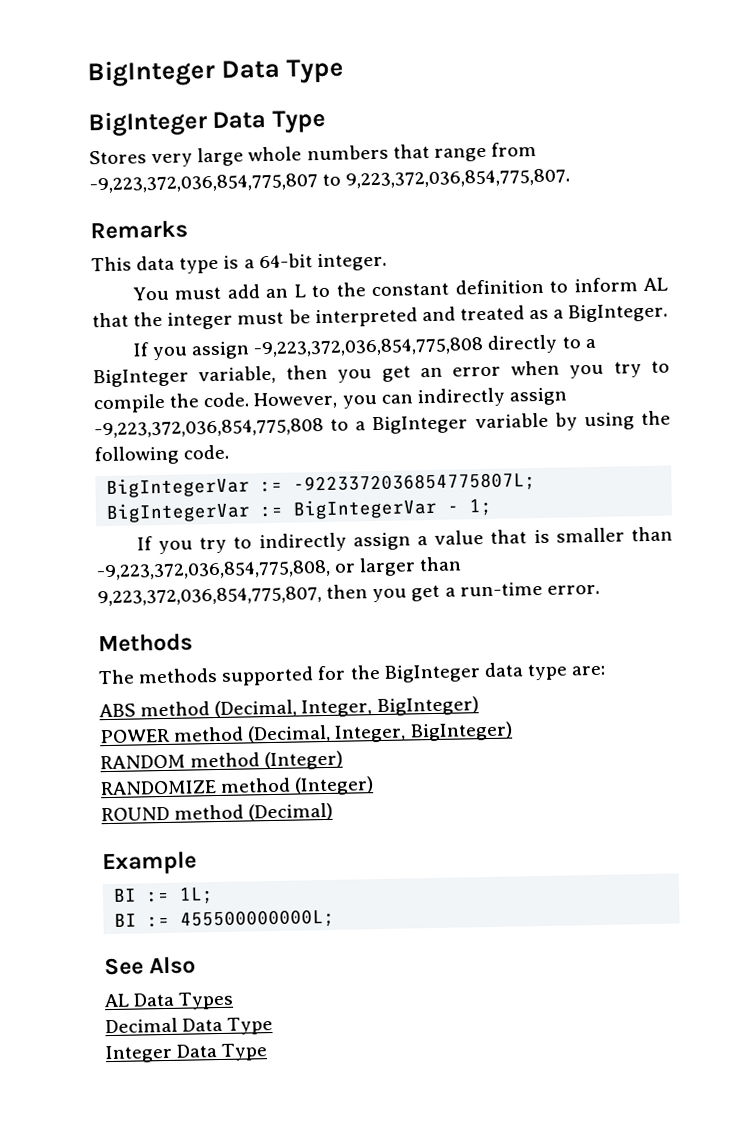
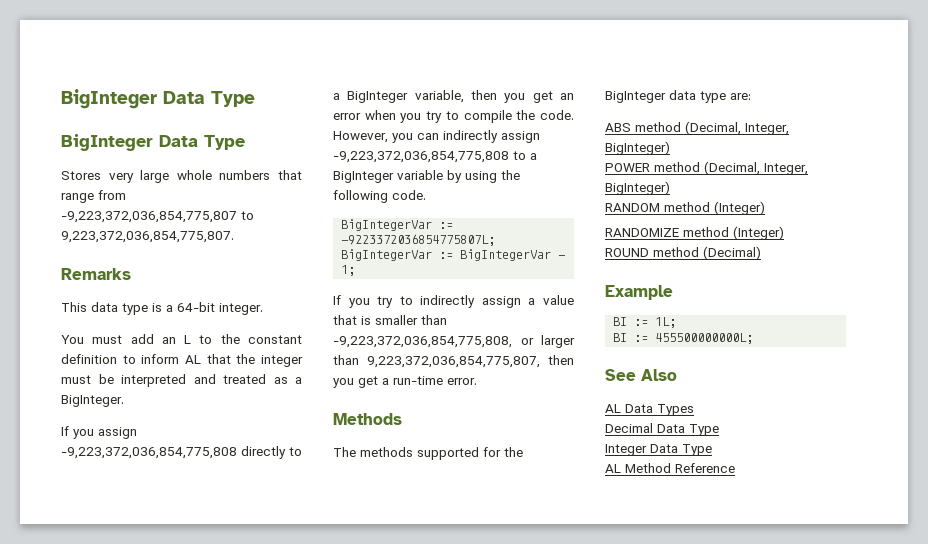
(269, 1052) none -> [605,463,735,473] // AL Method Reference

